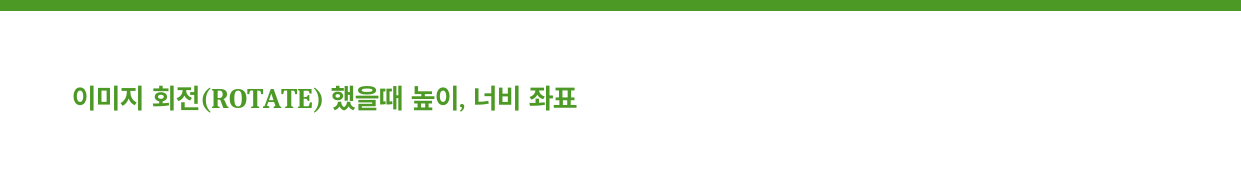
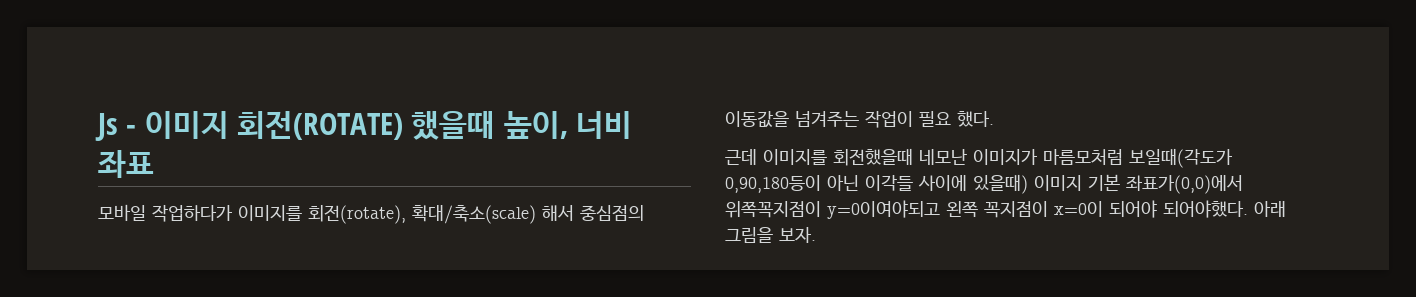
(72, 98) none -> [95,113,137,141] Js -
(577, 98) none -> [98,204,644,224] [725,110,994,128] [725,148,1233,168] [725,174,1243,194] [725,200,1286,219] [725,227,816,243] // 모바일 작업하다가 이미지를 회전(rotate), 확대/축소(scale) 해서 중심점의 이동값을 넘겨주는 작업이 필요 했다. // 근데 이미지를 회전했을때 네모난 이미지가 마름모처럼 보일때(각도가 0,90,180등이 아닌 이각들 사이에 있을때) 이미지 기본 좌표가(0,0)에서 위쪽꼭지점이 y=0이여야되고 왼쪽 꼭지점이 x=0이 되어야 되어야했다. 아래 그림을 보자.

